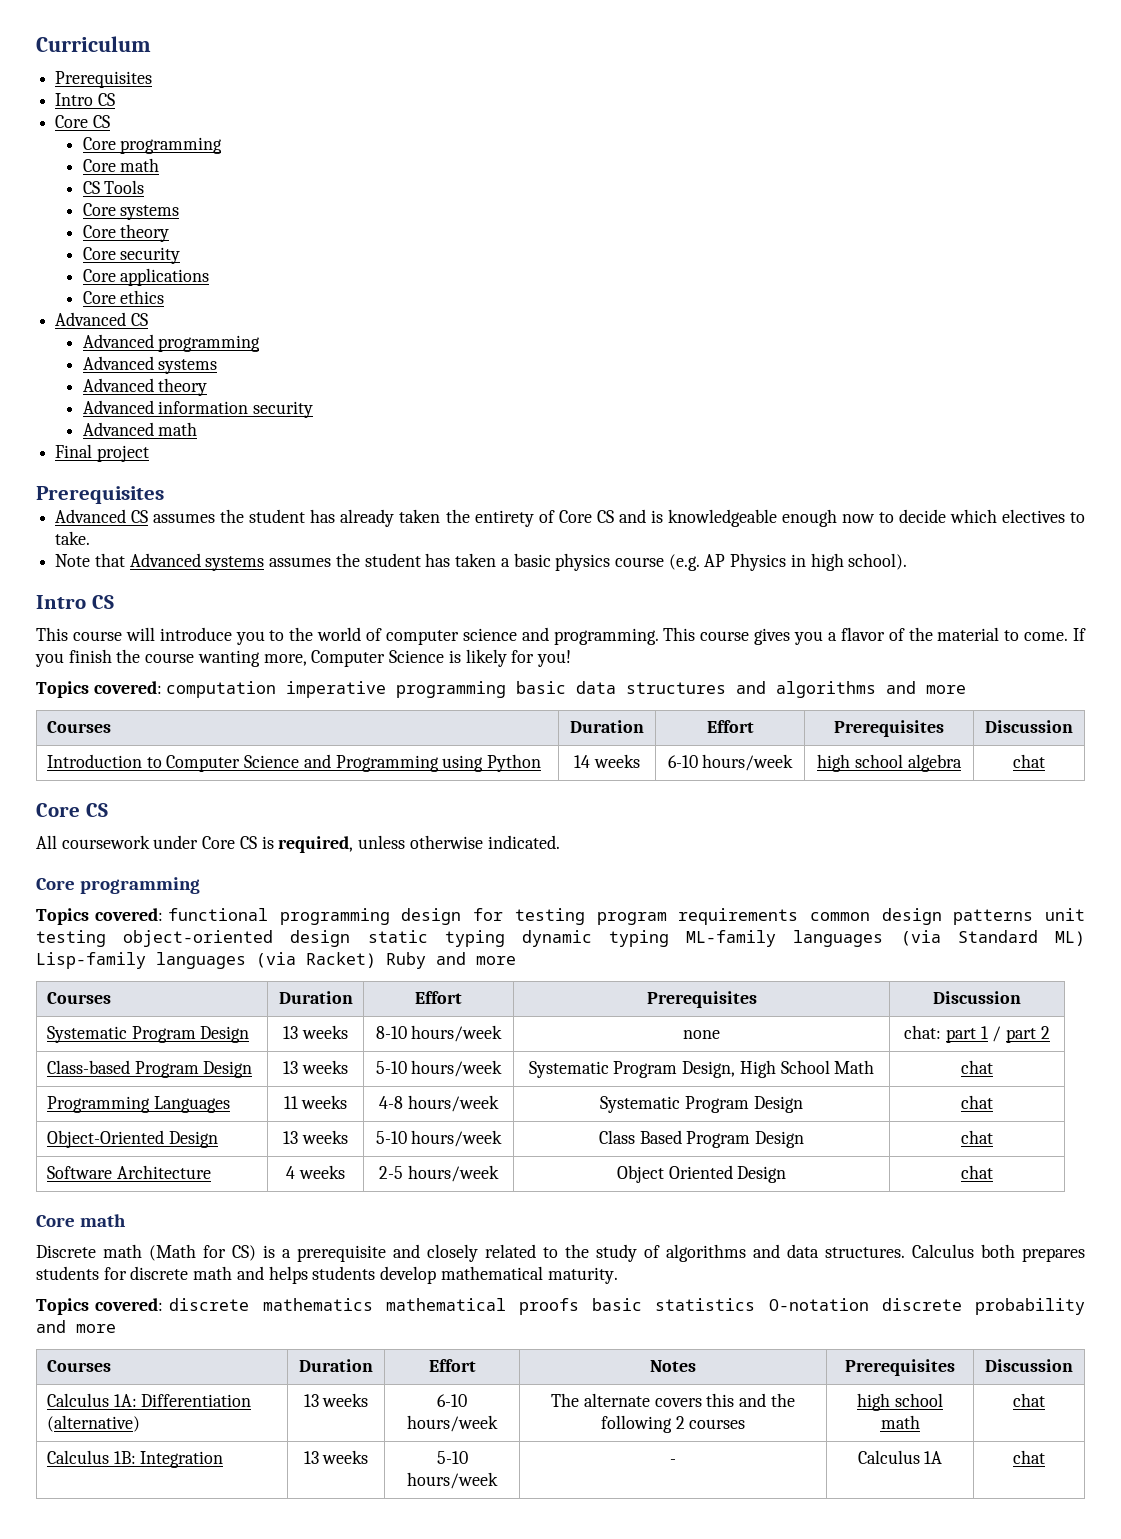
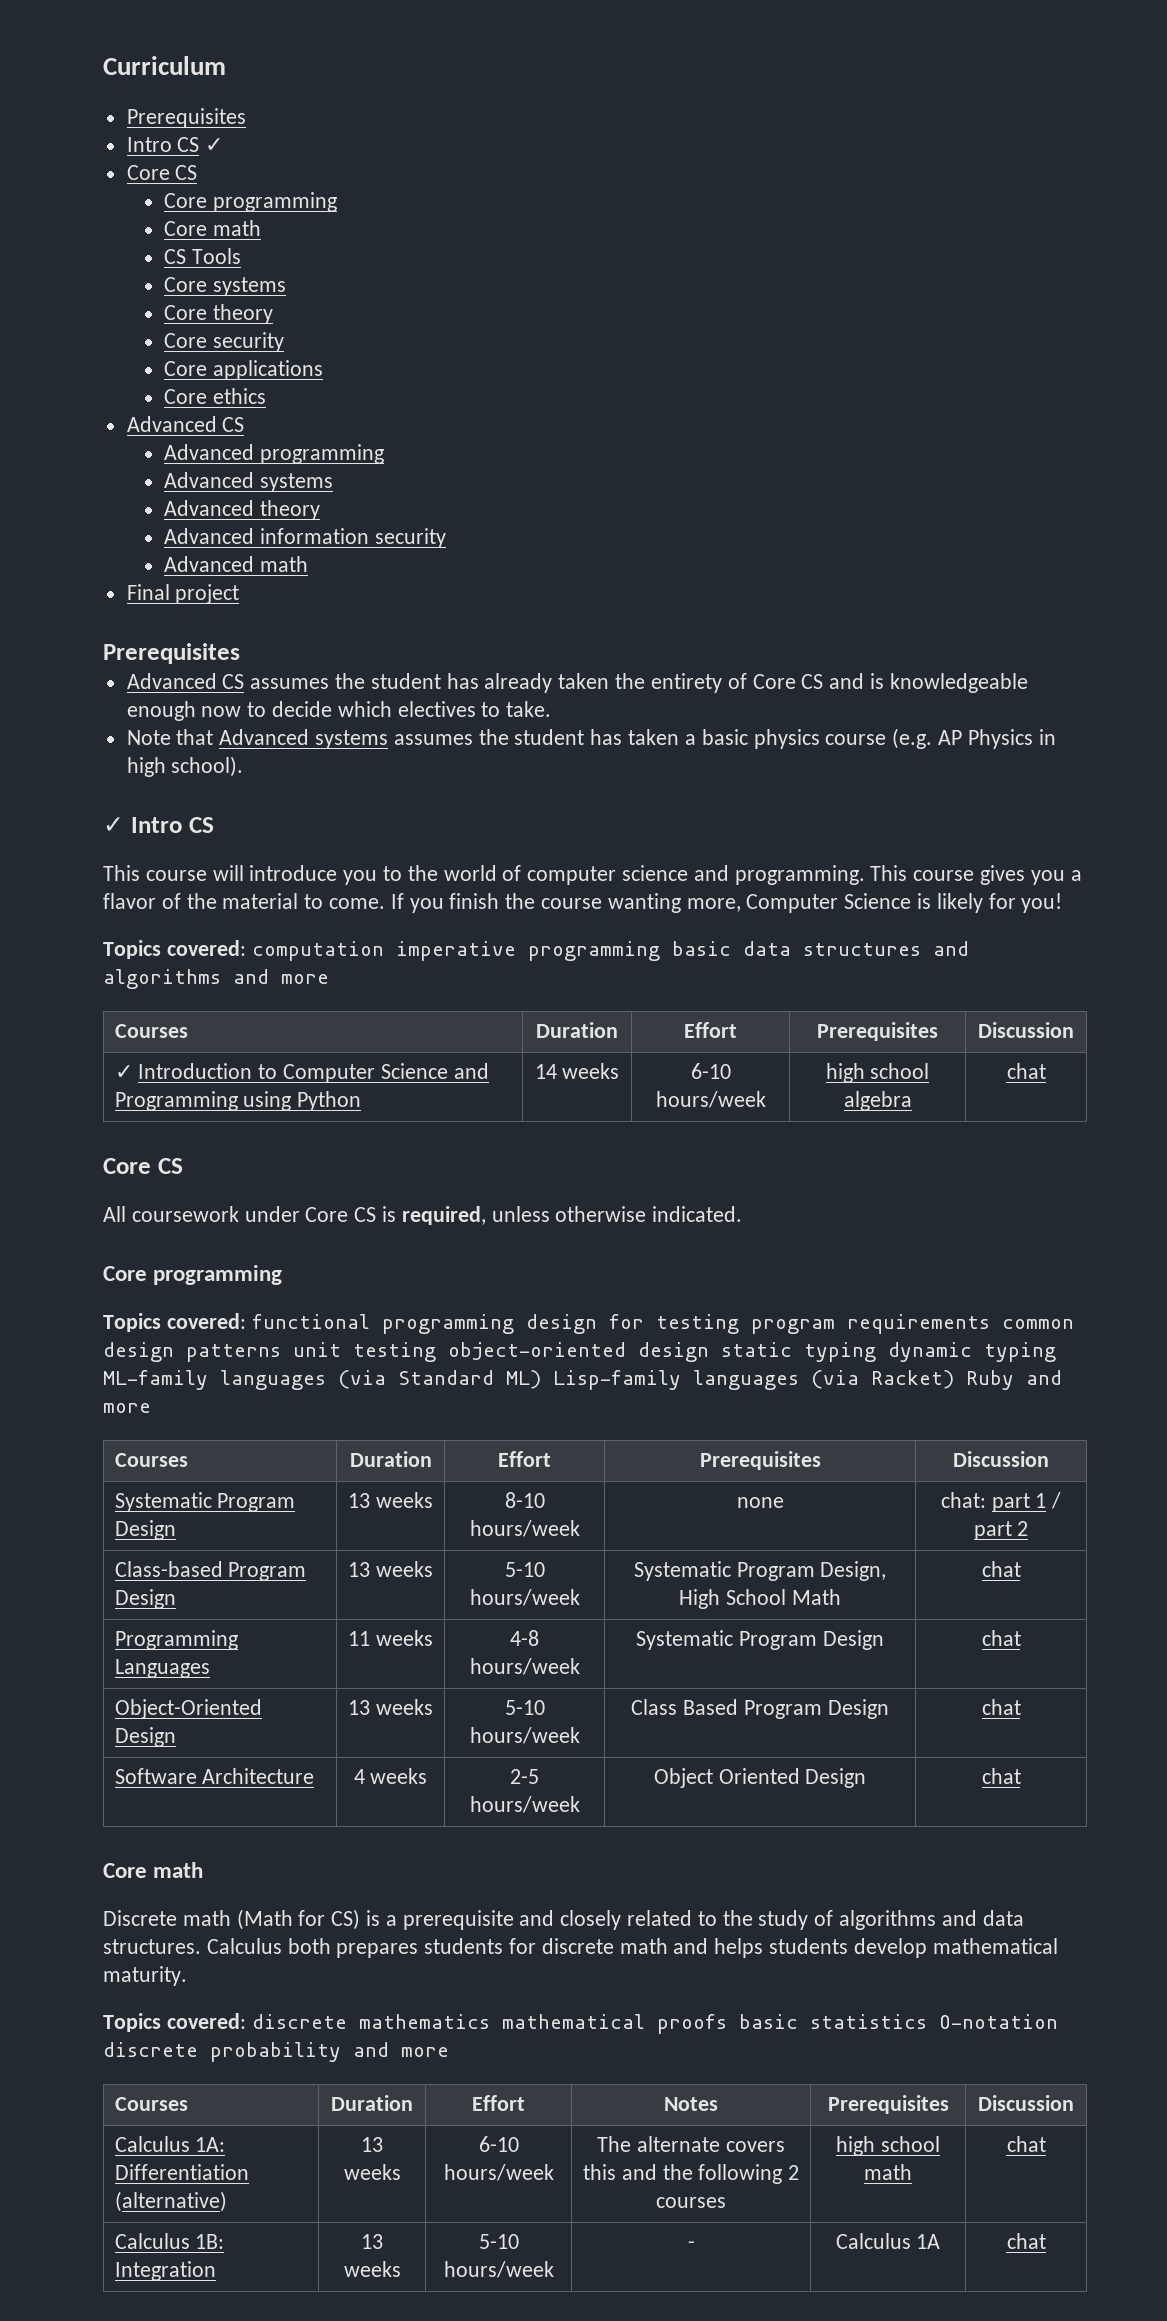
(115, 99) none -> [205,138,224,152] ✓
(908, 561) none -> [103,817,124,833] ✓
(1073, 726) none -> [114,1065,133,1079] ✓

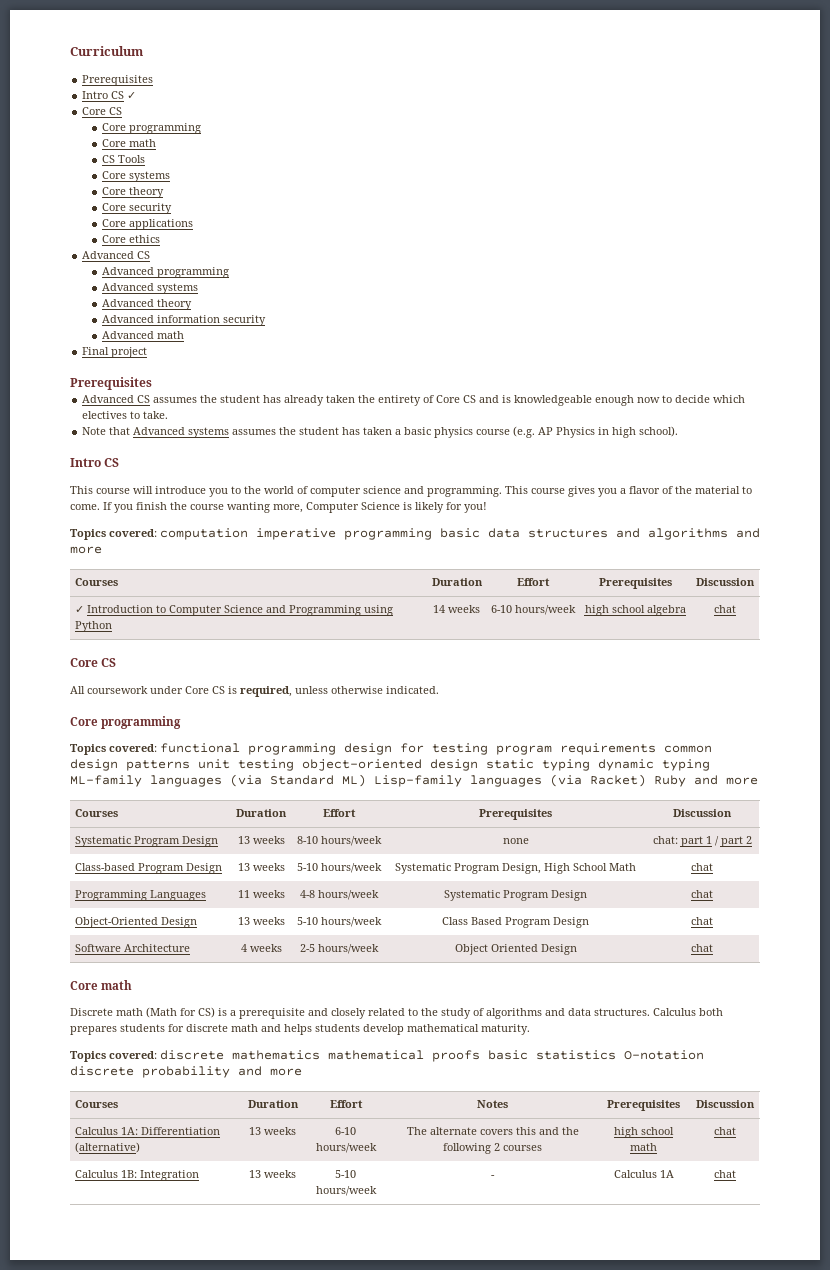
[103,817,124,833] ✓ -> (679, 431) none

